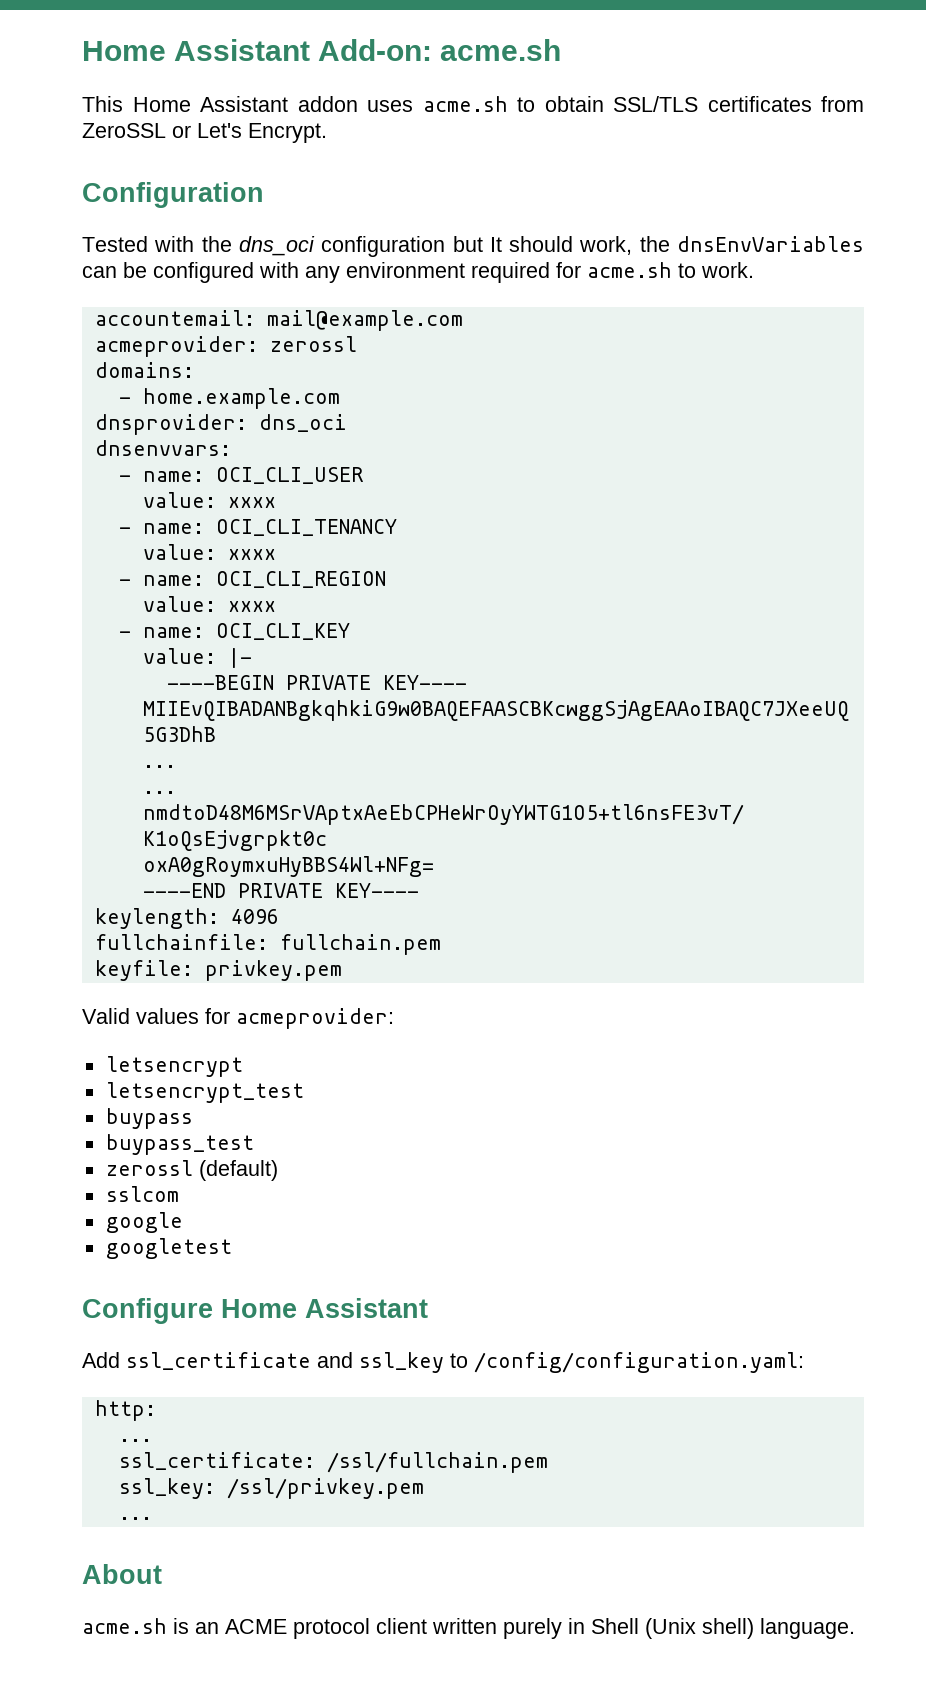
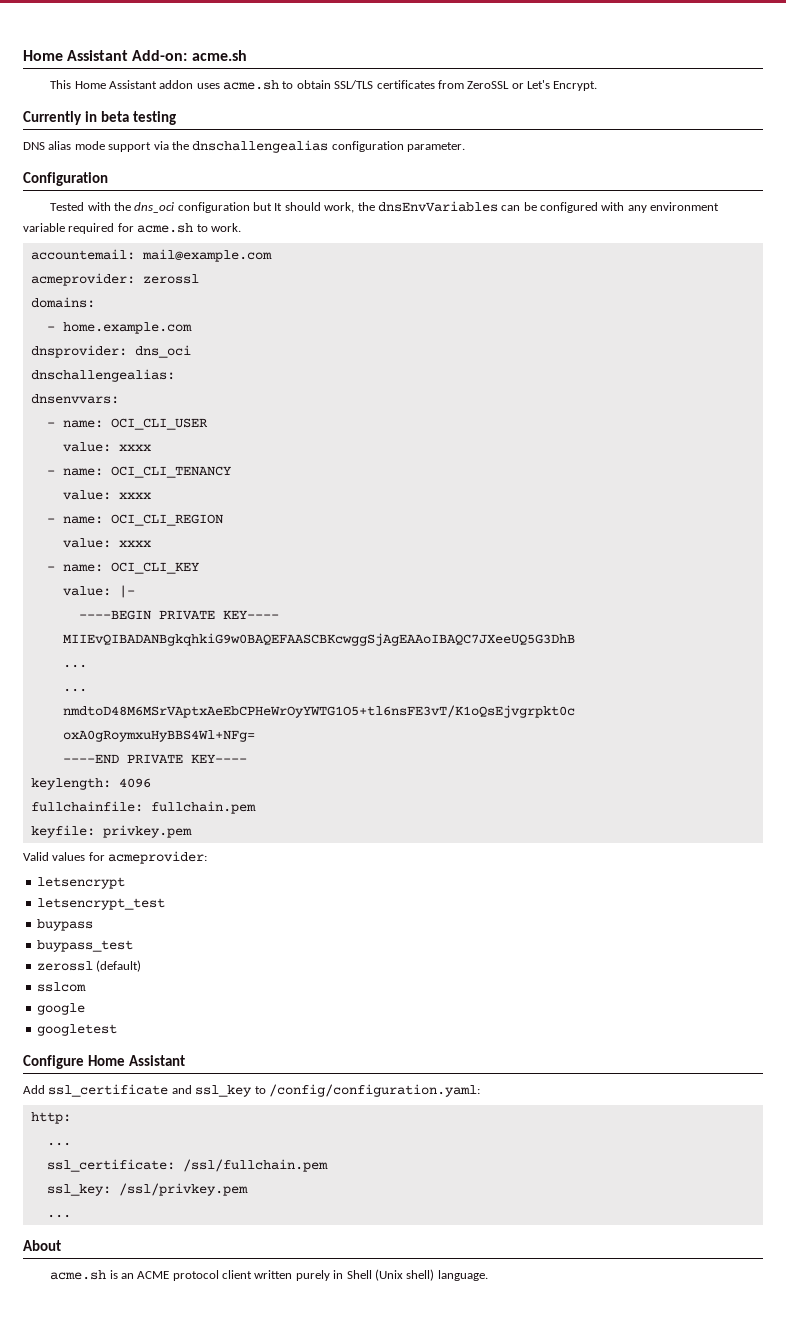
(327, 133) none -> [23,111,176,125] [23,140,465,153] // Currently in beta testing // DNS alias mode support via the dnschallengealias configuration parameter.
(465, 270) none -> [23,223,65,232] variable
(347, 423) none -> [30,369,175,382] // dnschallengealias:

